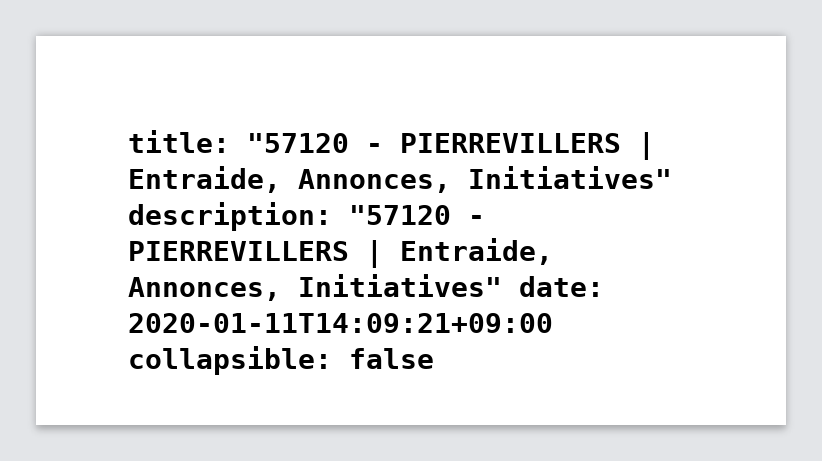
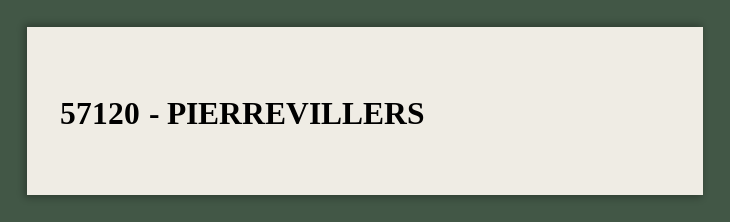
[128,130,655,160] [128,166,672,193] [128,202,485,231] [128,238,553,268] [128,274,604,301] [128,313,553,333] [128,346,434,375] title: "57120 - PIERREVILLERS | Entraide, Annonces, Initiatives" description: "57120 - PIERREVILLERS | Entraide, Annonces, Initiatives" date: 2020-01-11T14:09:21+09:00 collapsible: false -> [60,103,426,124] 57120 - PIERREVILLERS

